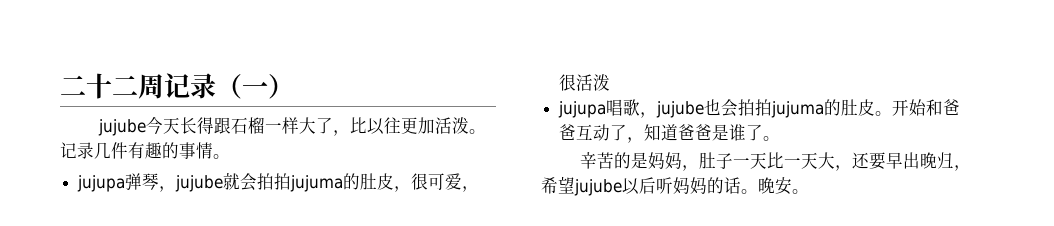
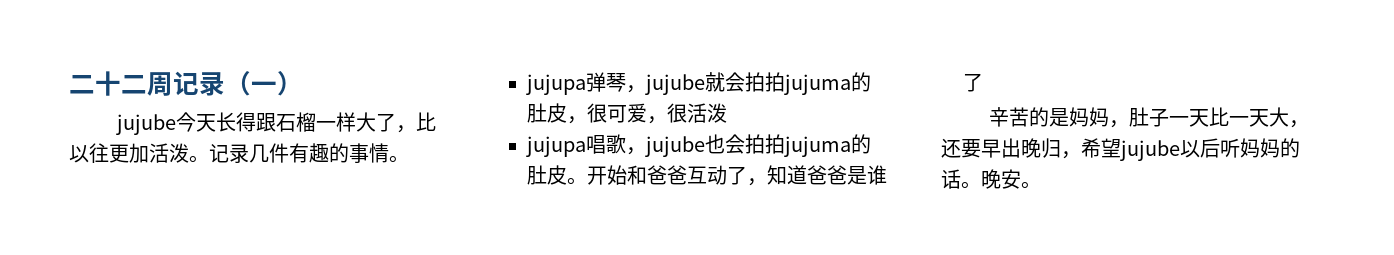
[763,136,781,141] 。 -> (983, 82) none

